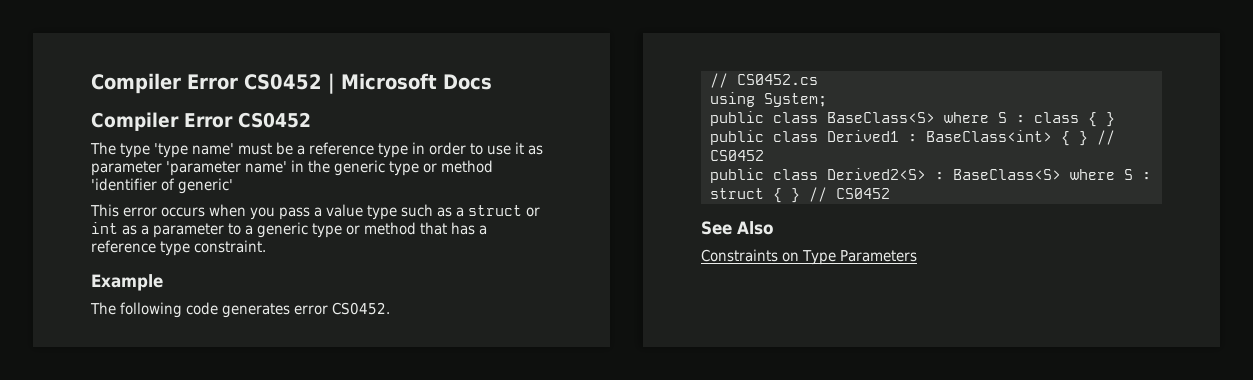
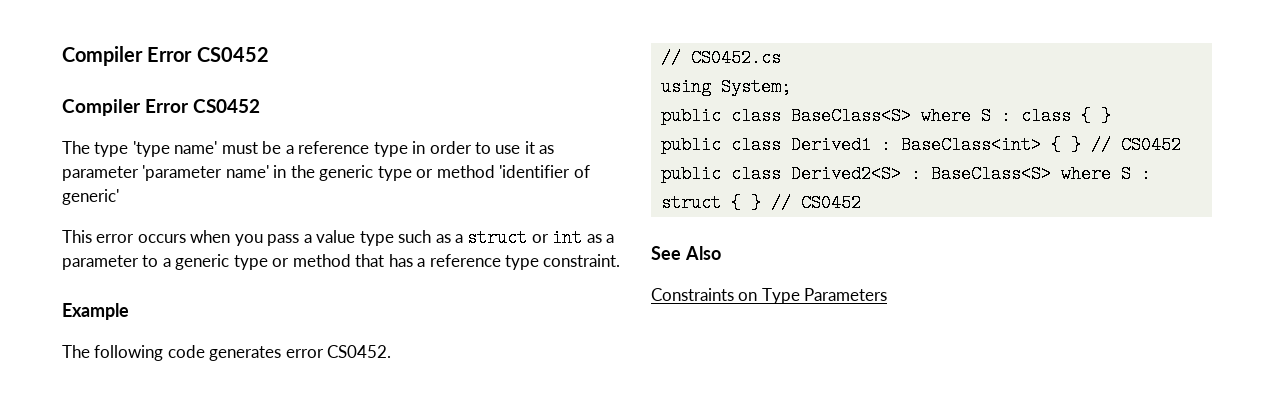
[91,73,492,94] Compiler Error CS0452 | Microsoft Docs -> [62,46,269,66] Compiler Error CS0452

